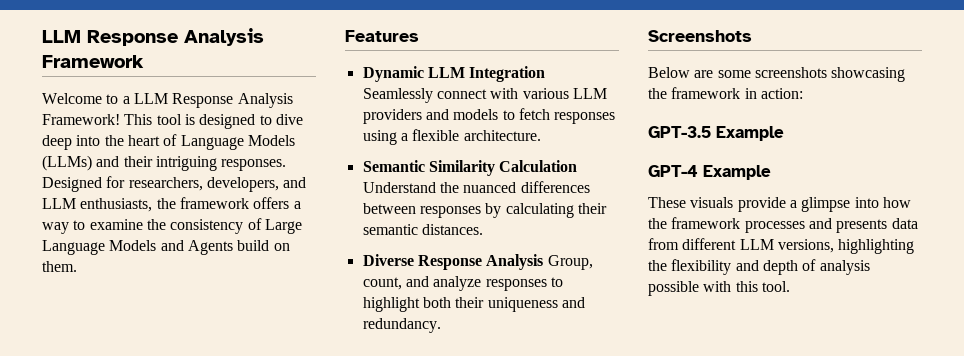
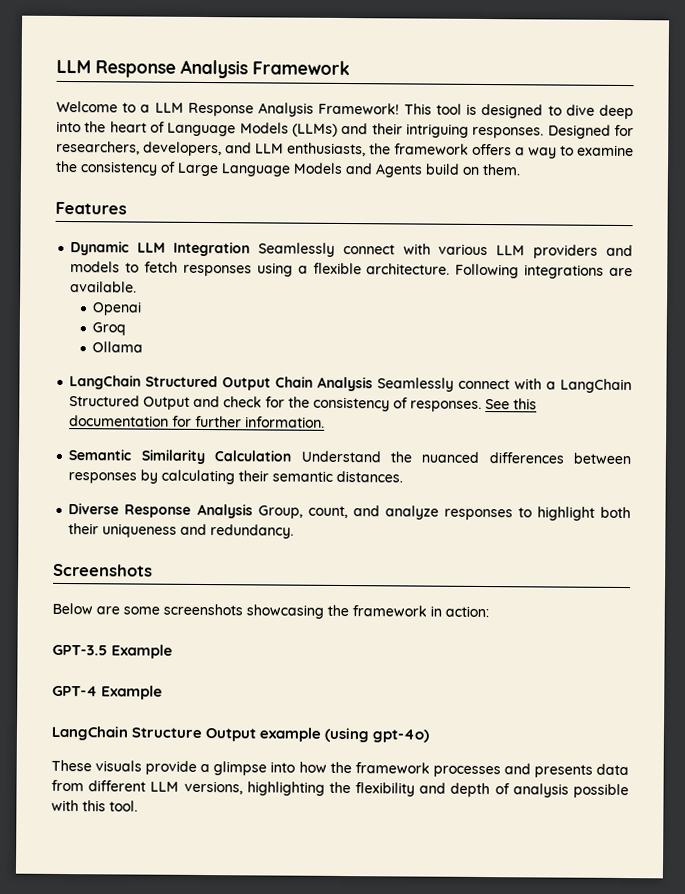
(541, 135) none -> [455,263,634,279] [70,281,138,293] [92,301,143,316] [92,322,127,336] [92,341,144,353] [69,375,633,394] [69,395,538,412] [69,415,326,428] Following integrations are available. // Openai // Groq // Ollama // LangChain Structured Output Chain Analysis Seamlessly connect with a LangChain Structured Output and check for the consistency of responses. See this documentation for further information.
(771, 172) none -> [51,725,430,743] // LangChain Structure Output example (using gpt-4o)

